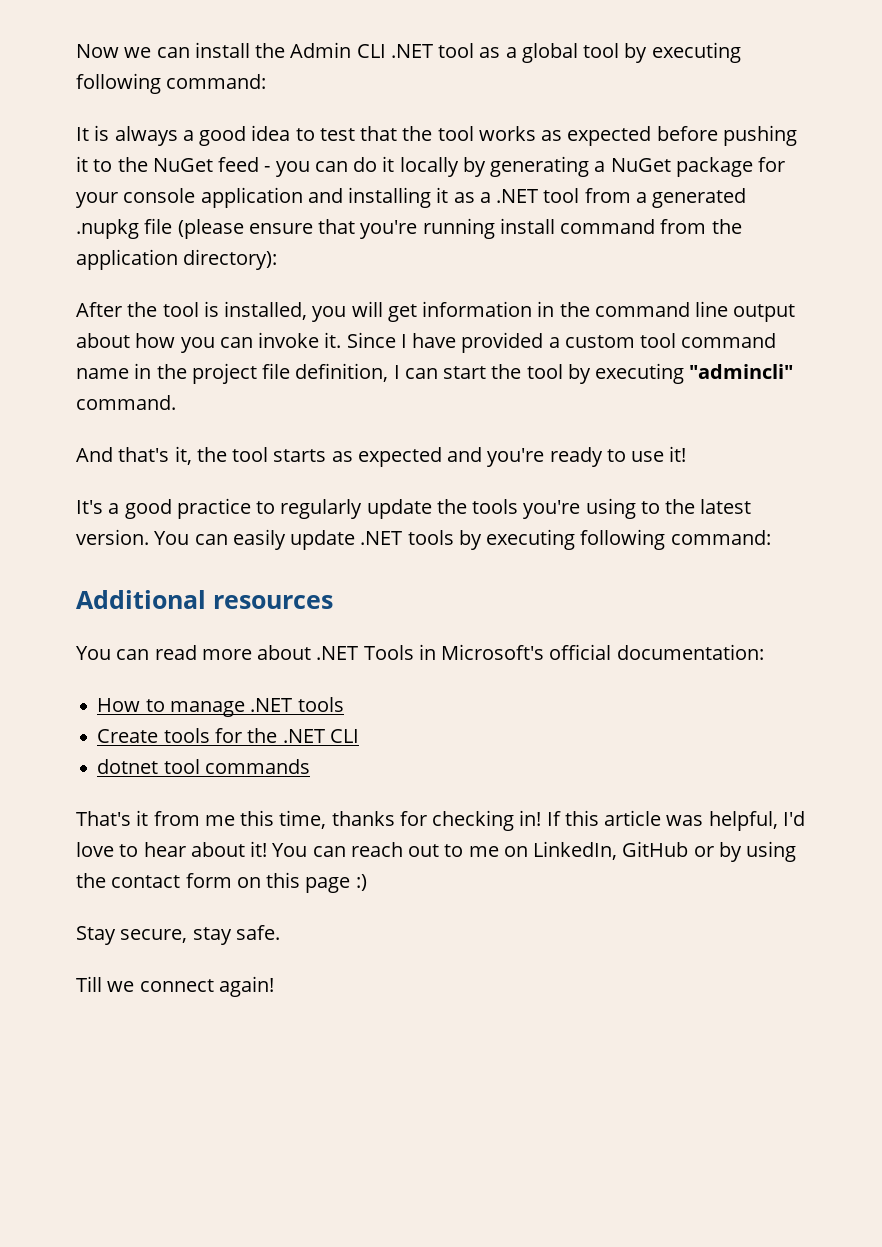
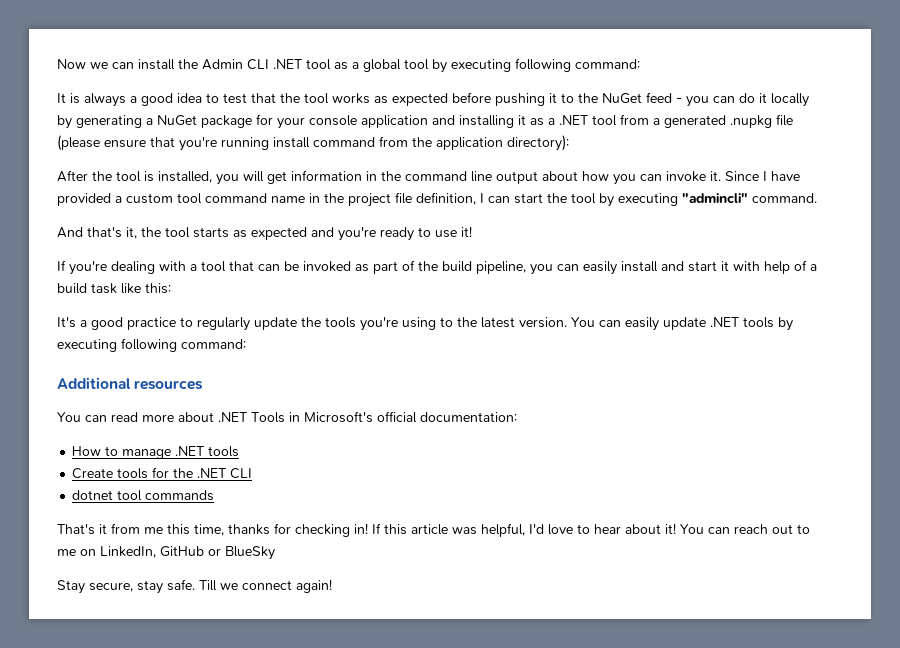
(687, 454) none -> [57,260,817,275] [57,283,171,294] // If you're dealing with a tool that can be invoked as part of the build pipeline, you can easily install and start it with help of a build task like this:
[718,841,797,862] [76,872,367,893] by using the contact form on this page :) -> [225,546,275,560] BlueSky
(280, 932) // -> (195, 585) none

